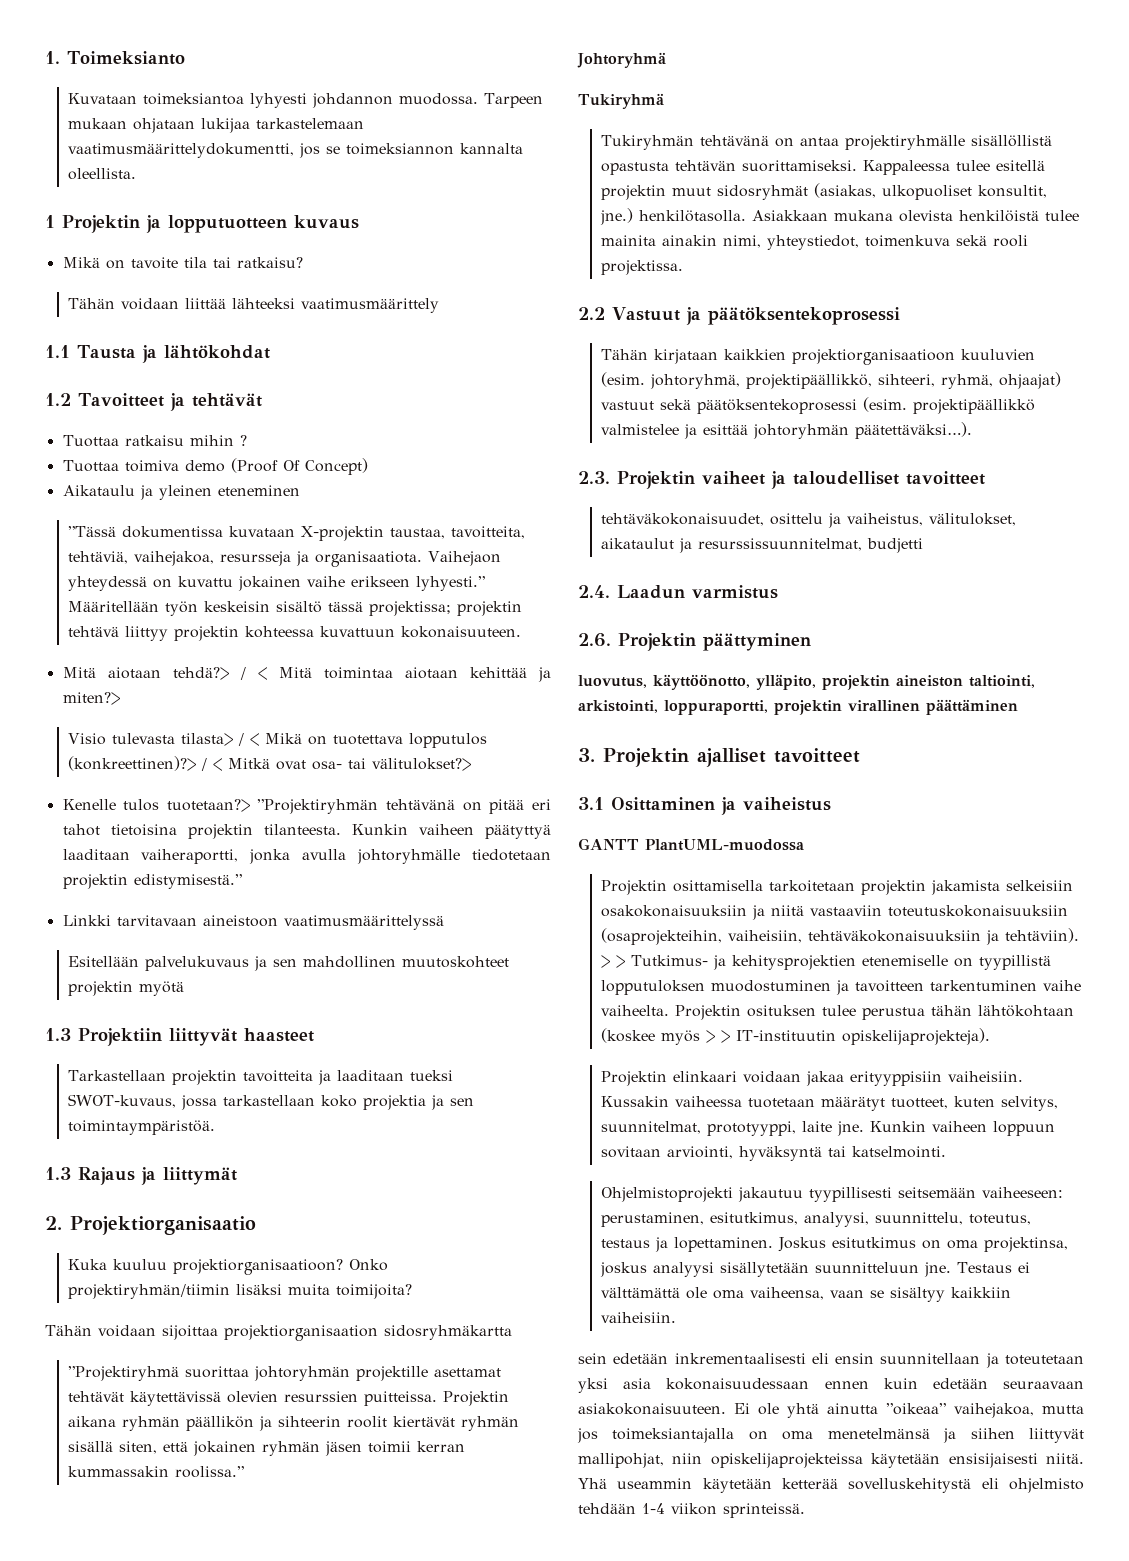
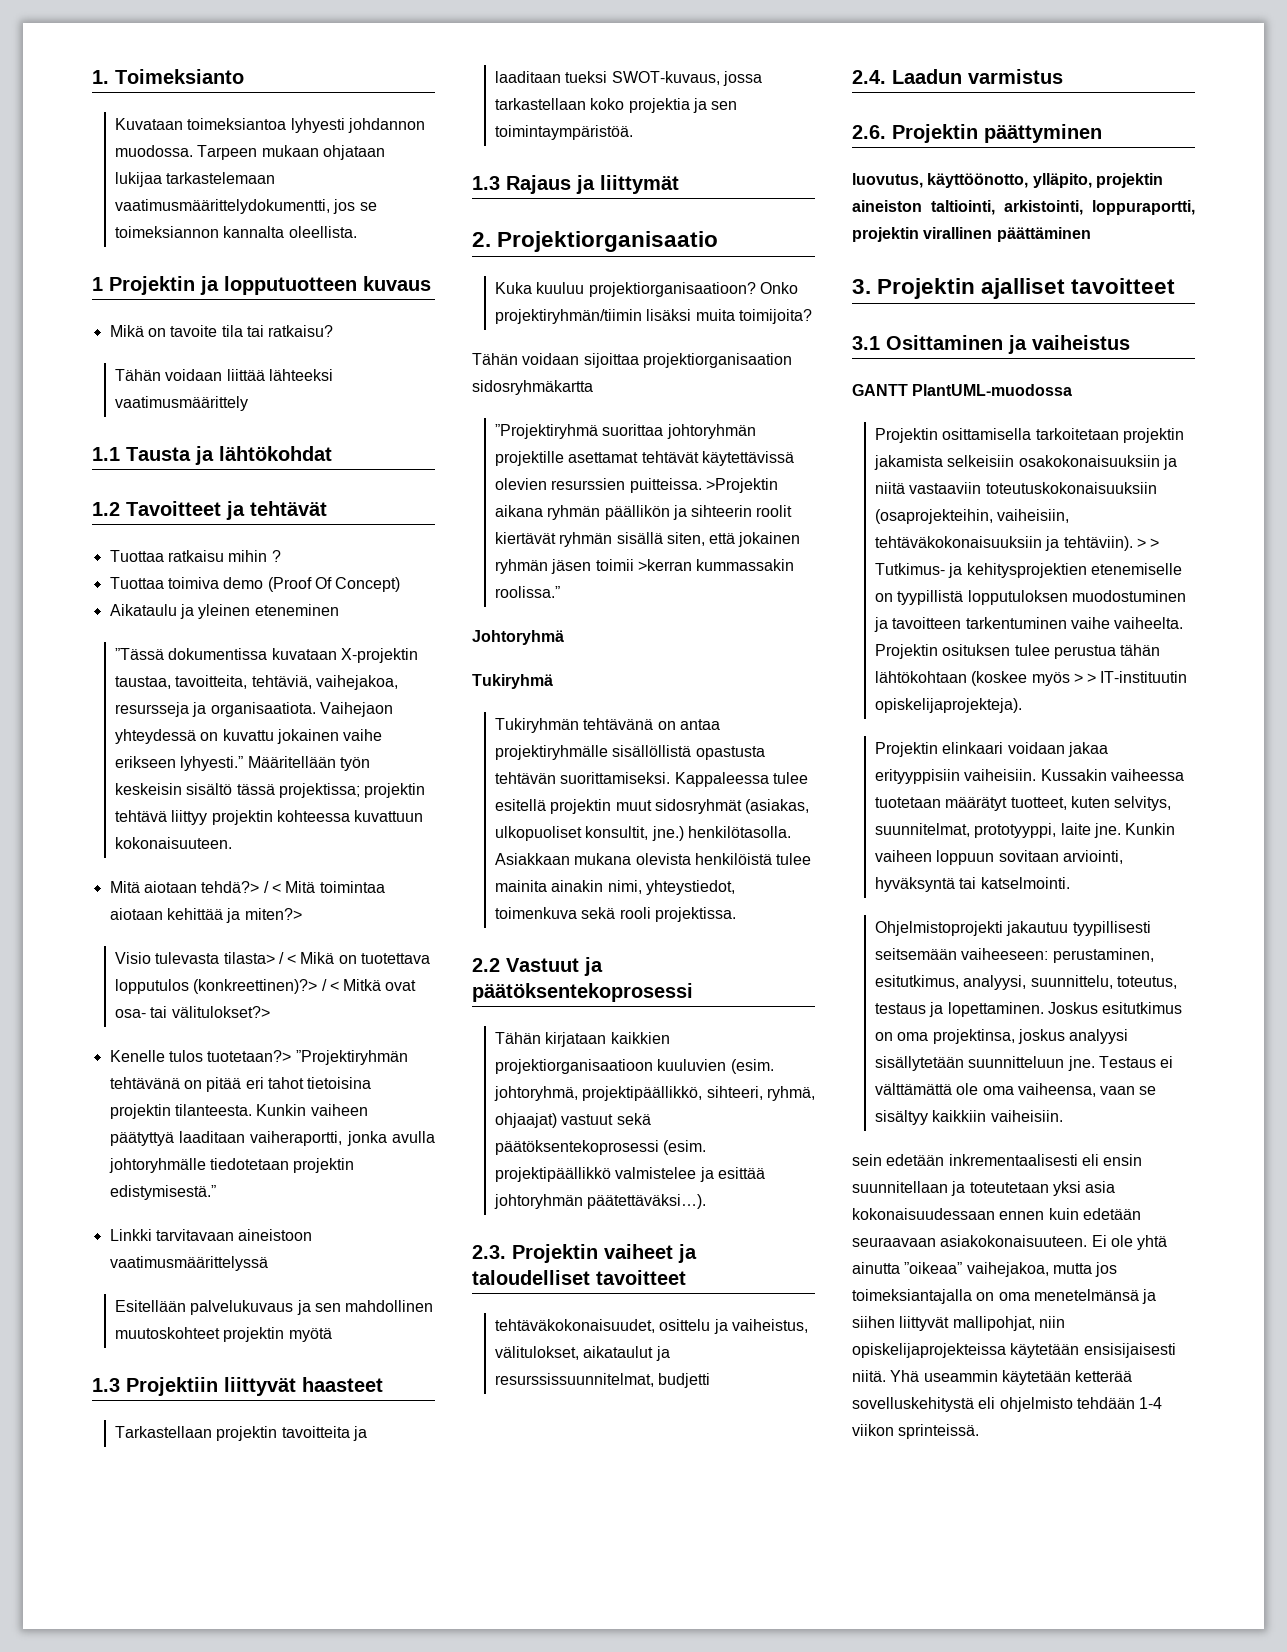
[443,1391,510,1406] Projektin -> [705,478,778,493] >Projektin
[417,1441,466,1452] kerran -> [637,559,692,571] >kerran

